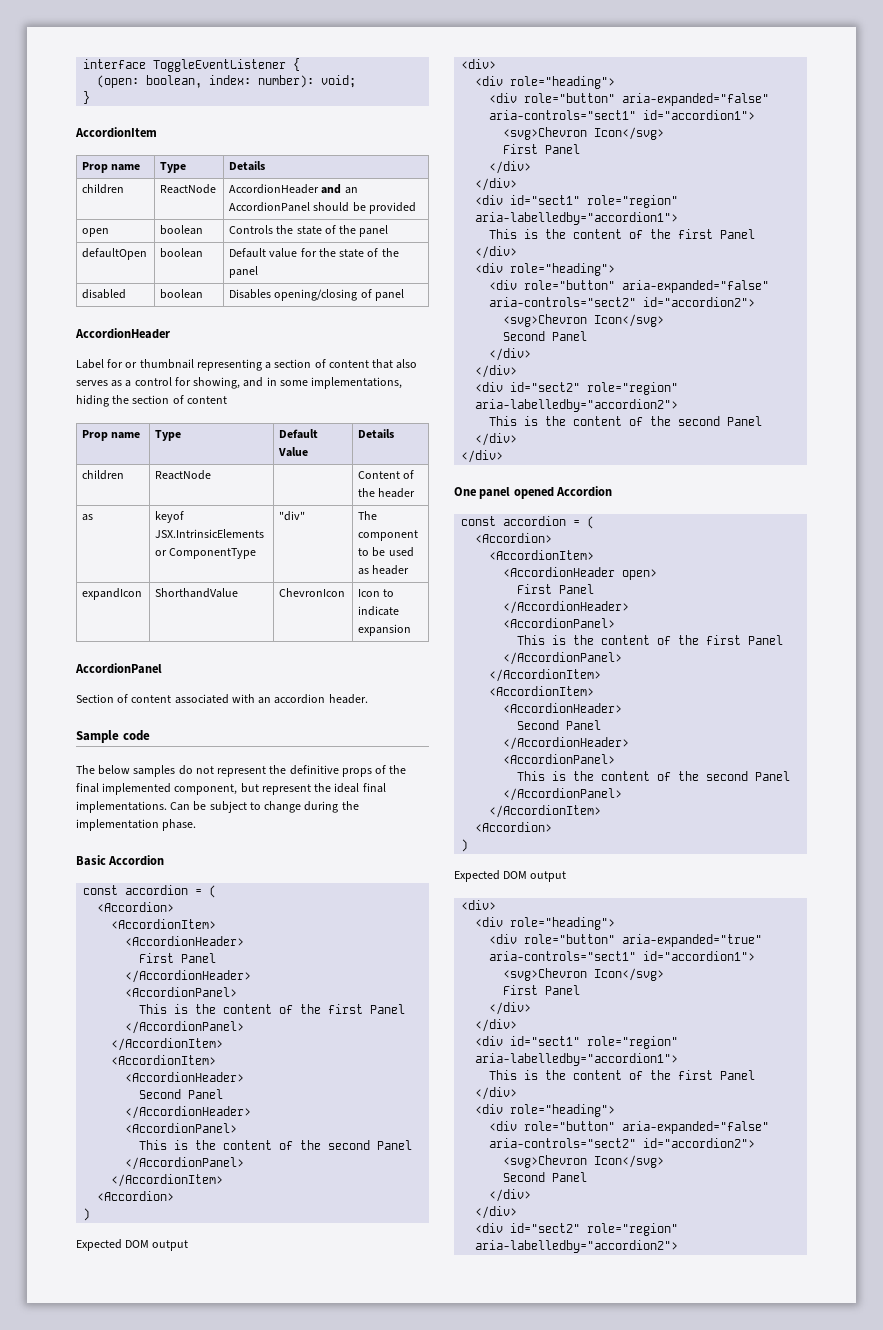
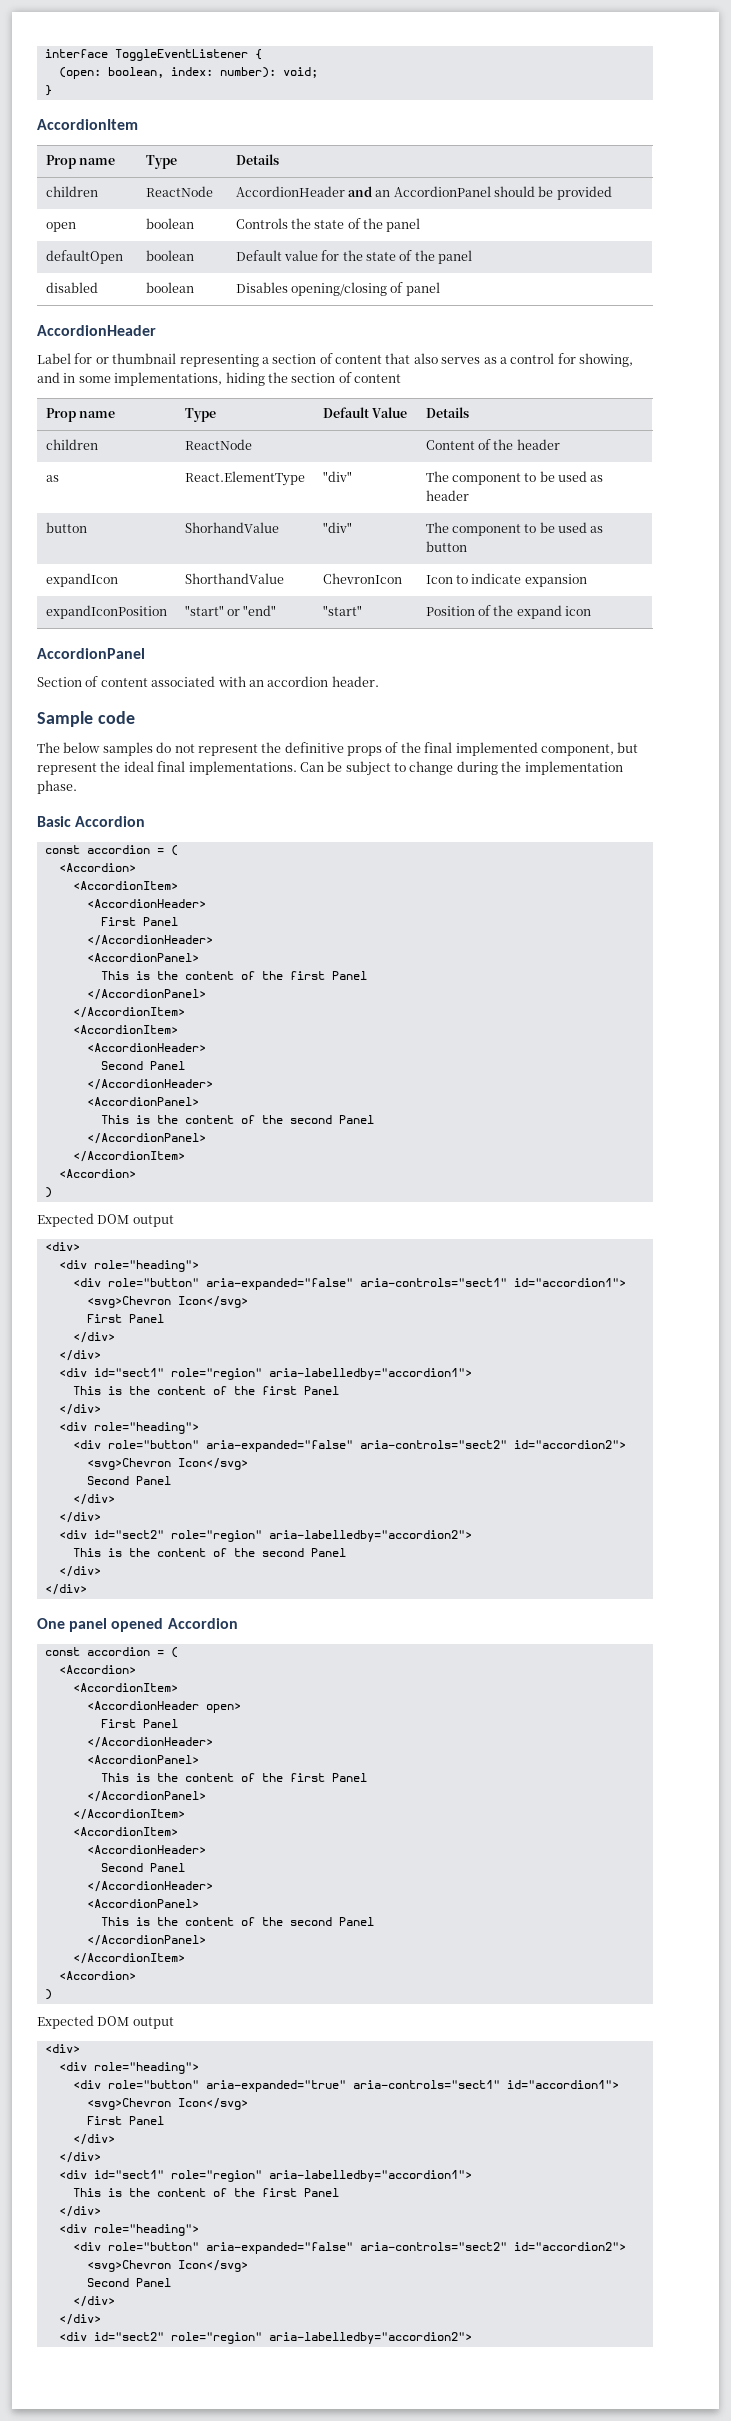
[155,511,185,523] [155,529,265,538] [155,548,257,559] keyof JSX.IntrinsicElements or ComponentType -> [184,471,305,486] React.ElementType
(410, 570) none -> [45,522,87,533] [184,522,279,533] [322,522,352,533] [425,522,604,536] [425,541,467,552] // button | ShorhandValue | "div" | The component to be used as button
(412, 630) none -> [45,605,167,619] [184,605,277,616] [322,605,362,616] [425,605,592,619] // expandIconPosition | "start" or "end" | "start" | Position of the expand icon

